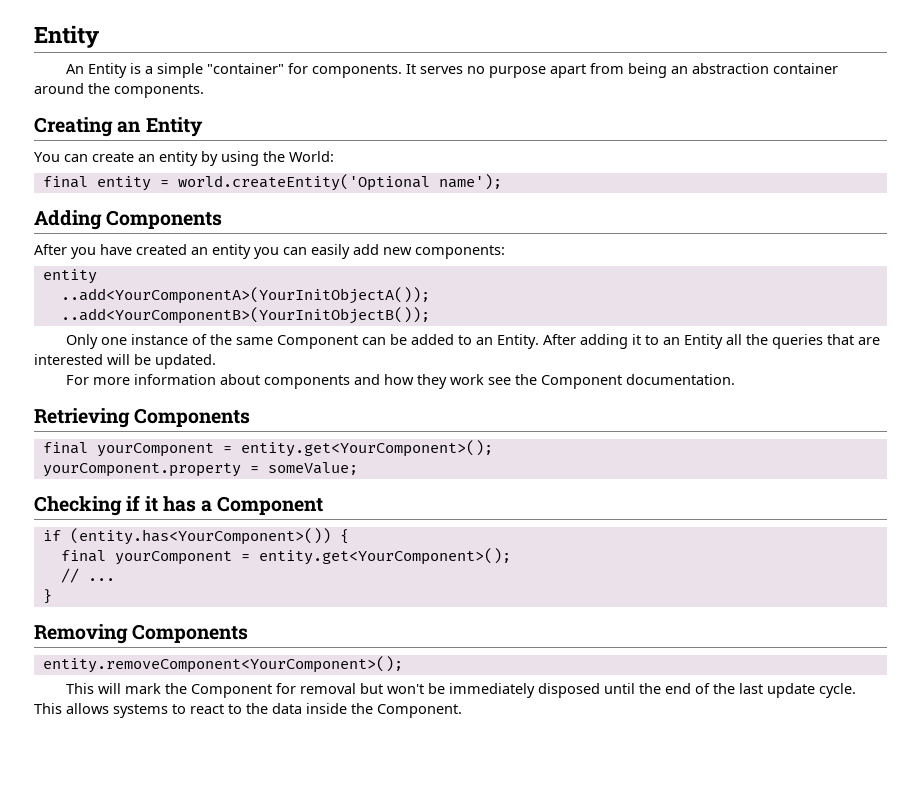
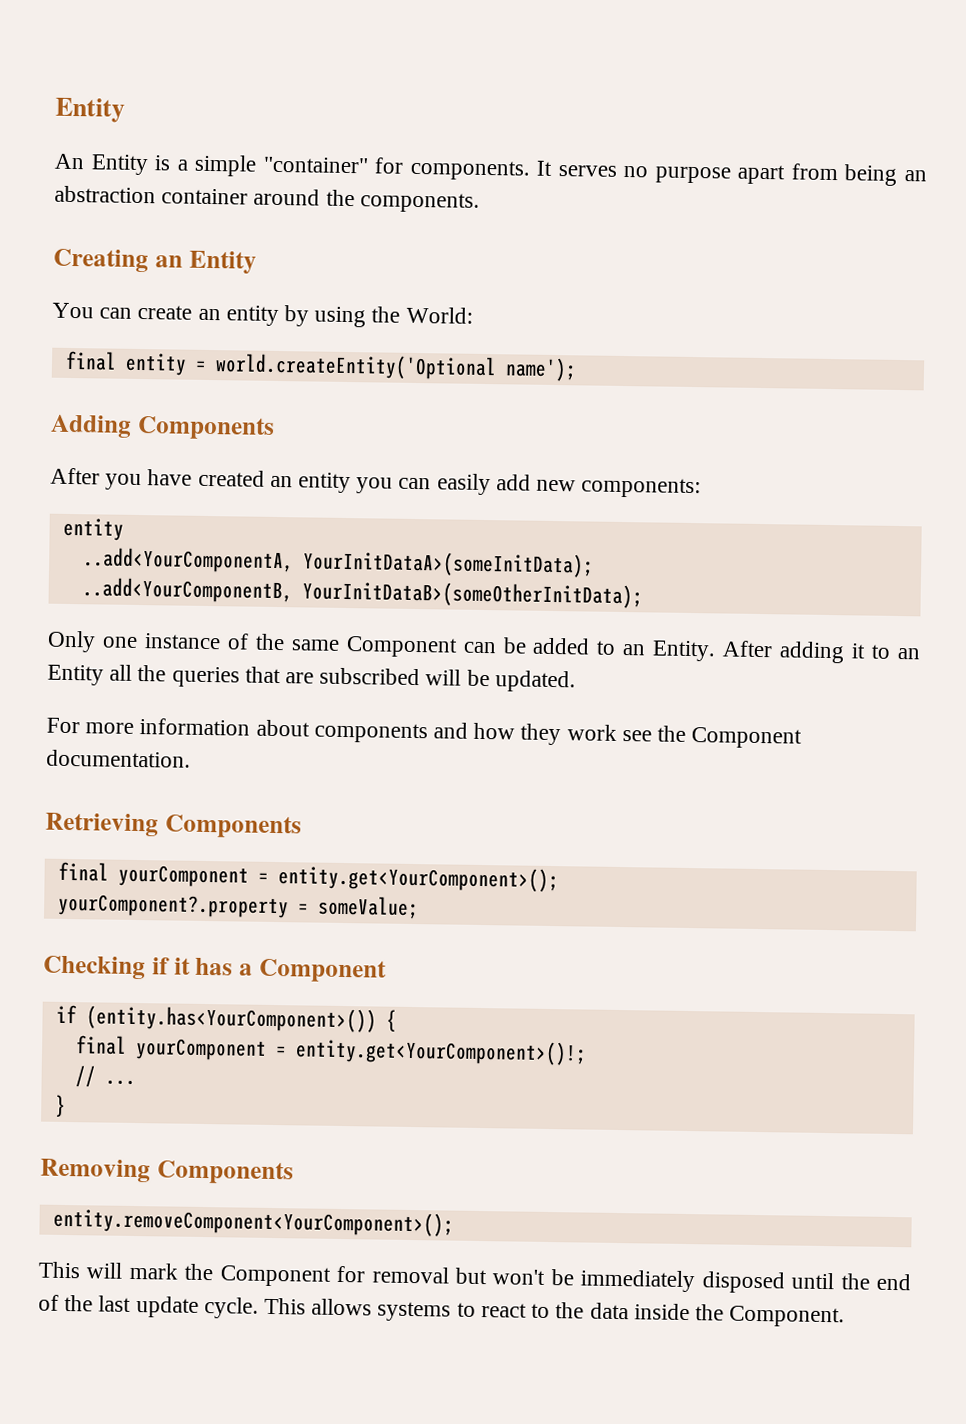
[60,287,430,304] [60,307,430,324] ..add<YourComponentA>(YourInitObjectA()); // ..add<YourComponentB>(YourInitObjectB()); -> [82,547,594,578] [81,577,643,609] ..add<YourComponentA, YourInitDataA>(someInitData); // ..add<YourComponentB, YourInitDataB>(someOtherInitData);
[34,354,103,365] interested -> [319,667,421,686] subscribed
[42,463,241,477] yourComponent.property -> [57,893,289,919] yourComponent?.property
[258,548,511,565] entity.get<YourComponent>(); -> [294,1038,587,1066] entity.get<YourComponent>()!;

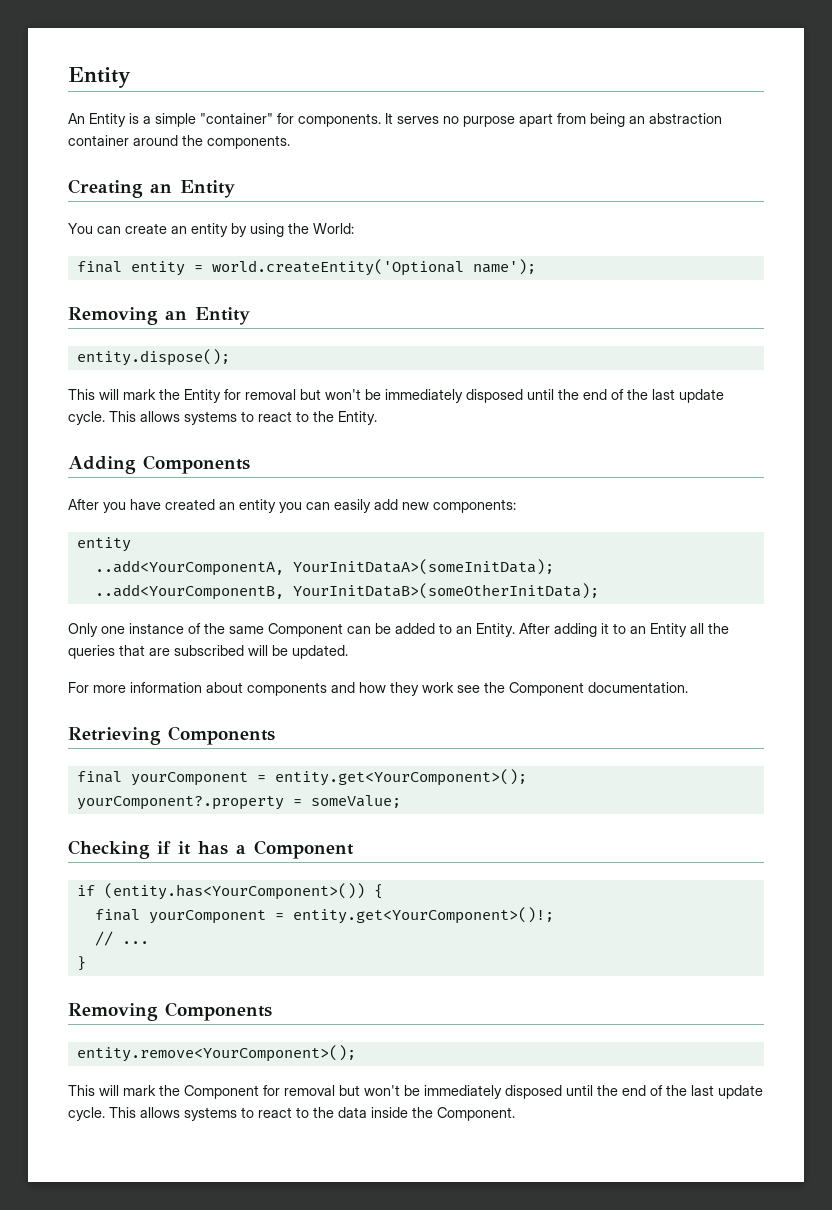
(577, 369) none -> [68,307,250,325] [76,349,230,366] [68,389,724,403] [68,411,377,425] // Removing an Entity // entity.dispose(); // This will mark the Entity for removal but won't be immediately disposed until the end of the last update cycle. This allows systems to react to the Entity.
[52,1207,454,1237] entity.removeComponent<YourComponent>(); -> [76,1045,356,1062] entity.remove<YourComponent>();

